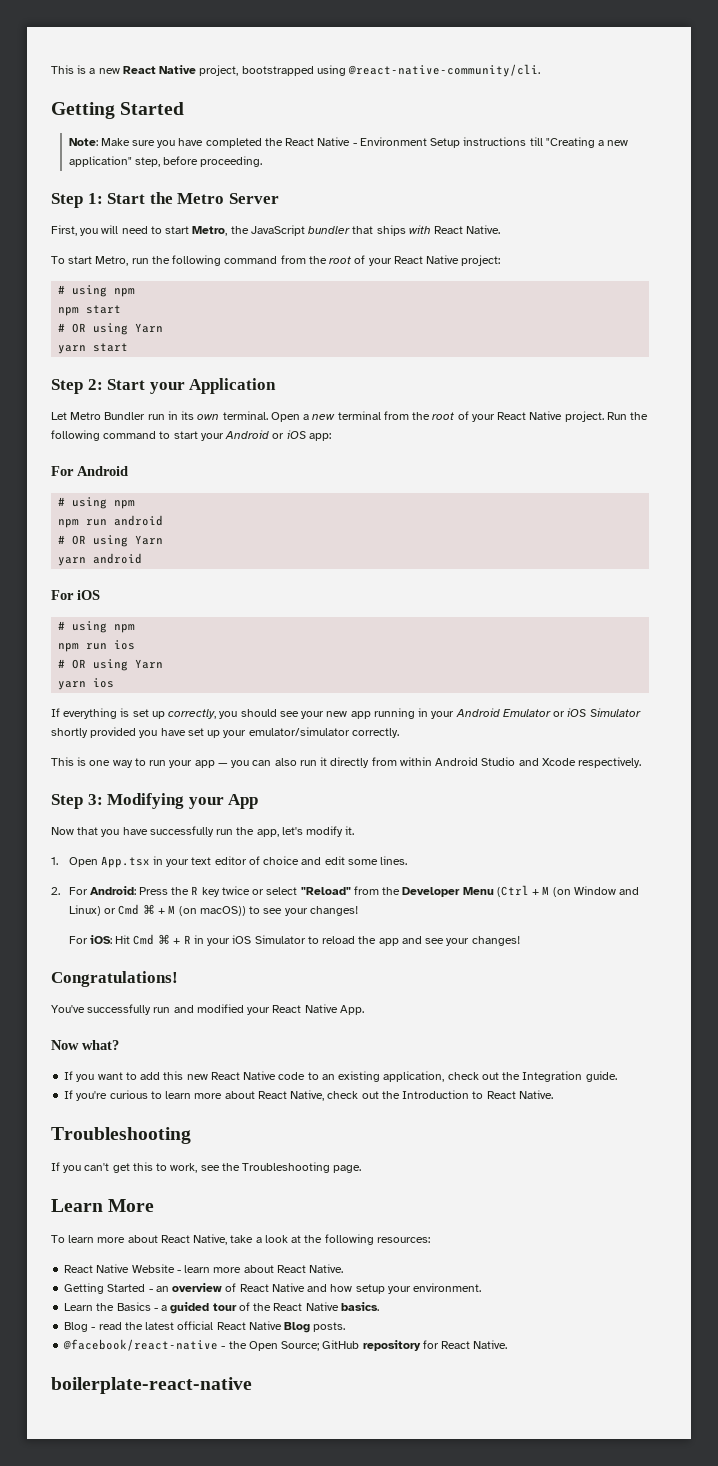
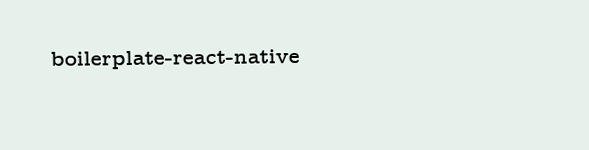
[51,64,541,77] [51,102,185,119] [68,137,629,148] [68,156,263,167] [51,192,279,208] [51,225,501,236] [51,255,501,266] [58,285,136,297] [58,305,122,316] [58,323,164,335] [58,343,129,354] [51,378,277,394] [51,411,649,422] [51,430,331,441] [51,466,128,476] [58,497,136,509] [58,515,164,528] [58,535,164,547] [58,553,143,566] [51,590,100,600] [58,621,136,633] [58,640,136,652] [58,659,164,671] [58,678,115,690] [51,708,641,719] [51,727,399,738] [51,757,642,768] [51,793,259,809] [51,826,355,837] [51,856,408,868] [51,885,640,897] [68,904,358,916] [68,934,520,946] [51,971,178,987] [51,1004,364,1015] [51,1040,119,1050] [64,1071,617,1082] [64,1090,553,1101] [51,1127,191,1144] [51,1162,362,1173] [51,1199,155,1212] [51,1234,430,1245] [64,1264,344,1273] [64,1283,482,1294] [64,1302,379,1314] [64,1321,346,1333] [63,1339,508,1351] This is a new React Native project, bootstrapped using @react-native-community/cli. // Getting Started // Note: Make sure you have completed the React Native - Environment Setup instructions till "Creating a new application" step, before proceeding. // Step 1: Start the Metro Server // First, you will need to start Metro, the JavaScript bundler that ships with React Native. // To start Metro, run the following command from the root of your React Native project: // # using npm // npm start // # OR using Yarn // yarn start // Step 2: Start your Application // Let Metro Bundler run in its own terminal. Open a new terminal from the root of your React Native project. Run the following command to start your Android or iOS app: // For Android // # using npm // npm run android // # OR using Yarn // yarn android // For iOS // # using npm // npm run ios // # OR using Yarn // yarn ios // If everything is set up correctly, you should see your new app running in your Android Emulator or iOS Simulator shortly provided you have set up your emulator/simulator correctly. // This is one way to run your app — you can also run it directly from within Android Studio and Xcode respectively. // Step 3: Modifying your App // Now that you have successfully run the app, let's modify it. // 1. Open App.tsx in your text editor of choice and edit some lines. // 2. For Android: Press the R key twice or select "Reload" from the Developer Menu (Ctrl + M (on Window and Linux) or Cmd ⌘ + M (on macOS)) to see your changes! // For iOS: Hit Cmd ⌘ + R in your iOS Simulator to reload the app and see your changes! // Congratulations! // You've successfully run and modified your React Native App. // Now what? // If you want to add this new React Native code to an existing application, check out the Integration guide. // If you're curious to learn more about React Native, check out the Introduction to React Native. // Troubleshooting // If you can't get this to work, see the Troubleshooting page. // Learn More // To learn more about React Native, take a look at the following resources: // React Native Website - learn more about React Native. // Getting Started - an overview of React Native and how setup your environment. // Learn the Basics - a guided tour of the React Native basics. // Blog - read the latest official React Native Blog posts. // @facebook/react-native - the Open Source; GitHub repository for React Native. // -> (50, 59) none

